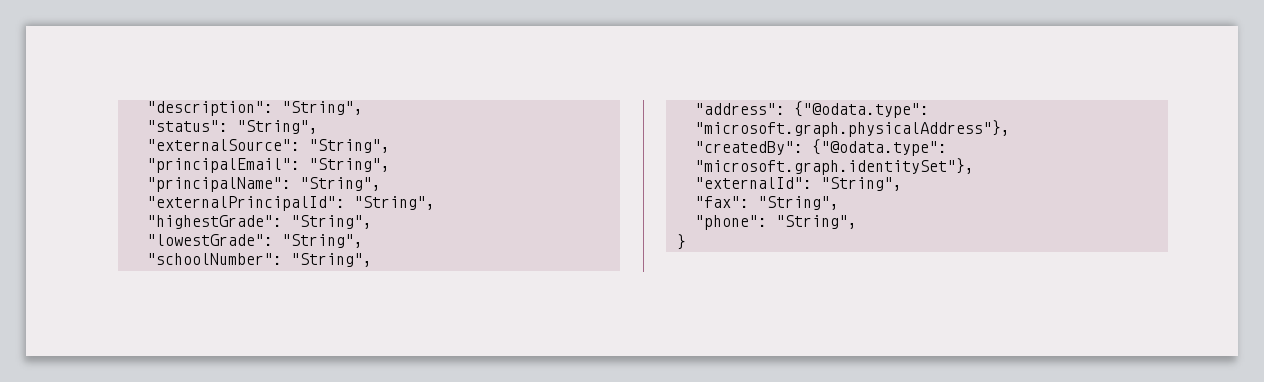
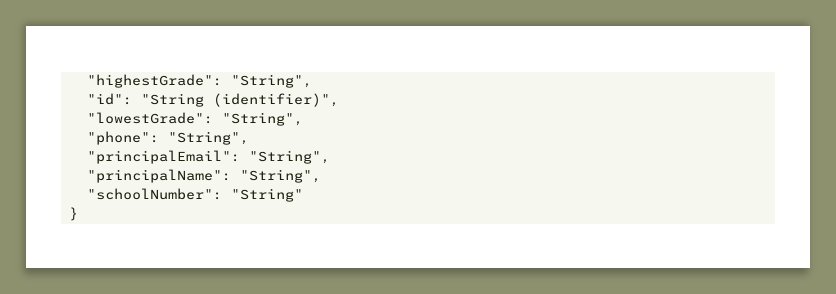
[146,101,363,116] [146,120,318,134] [146,139,300,151] "description": "String", // "status": "String", // "externalSource": -> [86,74,312,88] [86,93,339,107] [86,112,303,126] [86,131,159,145] "highestGrade": "String", // "id": "String (identifier)", // "lowestGrade": "String", // "phone":
[146,196,435,211] [146,215,372,229] [146,234,363,248] [146,253,372,267] [694,101,929,118] [694,120,1010,137] [694,139,947,156] [694,158,974,175] [694,177,902,191] [694,196,839,210] [694,215,857,230] "externalPrincipalId": "String", // "highestGrade": "String", // "lowestGrade": "String", // "schoolNumber": "String", // "address": {"@odata.type": "microsoft.graph.physicalAddress"}, // "createdBy": {"@odata.type": "microsoft.graph.identitySet"}, // "externalId": "String", // "fax": "String", // "phone": "String", -> [86,188,303,202] "schoolNumber": "String"

